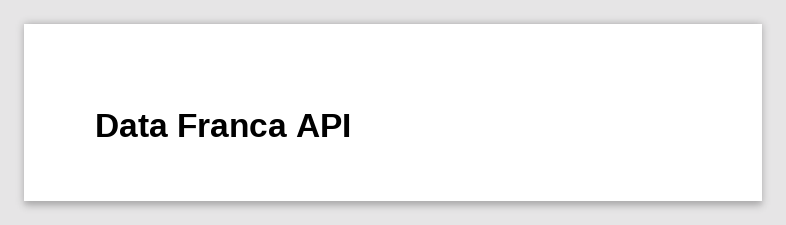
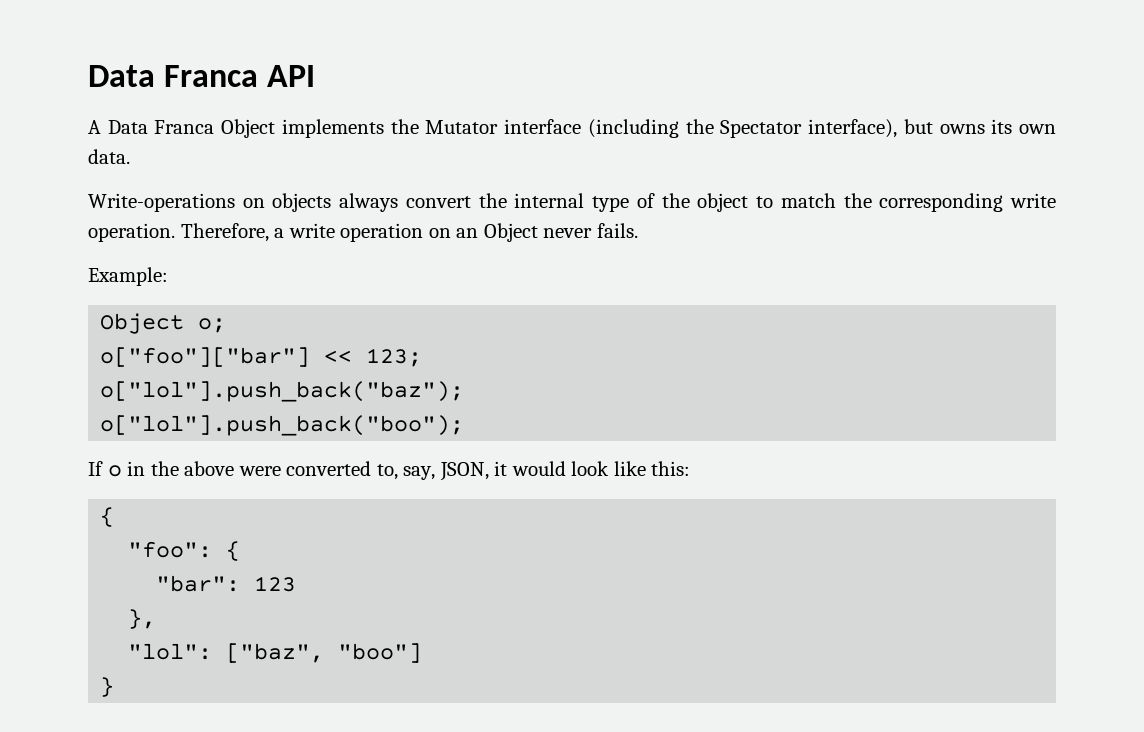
(352, 125) none -> [88,119,1057,138] [88,149,130,164] [88,193,1057,212] [88,223,638,242] [88,267,168,286] [100,313,227,334] [100,347,423,367] [100,381,465,402] [100,415,465,436] [88,461,691,481] [100,507,115,527] [128,541,241,561] [156,575,297,592] [128,609,157,629] [128,643,423,663] [100,677,115,697] // A Data Franca Object implements the Mutator interface (including the Spectator interface), but owns its own data. // Write-operations on objects always convert the internal type of the object to match the corresponding write operation. Therefore, a write operation on an Object never fails. // Example: // Object o; // o["foo"]["bar"] << 123; // o["lol"].push_back("baz"); // o["lol"].push_back("boo"); // If o in the above were converted to, say, JSON, it would look like this: // { // "foo": { // "bar": 123 // }, // "lol": ["baz", "boo"] // }

